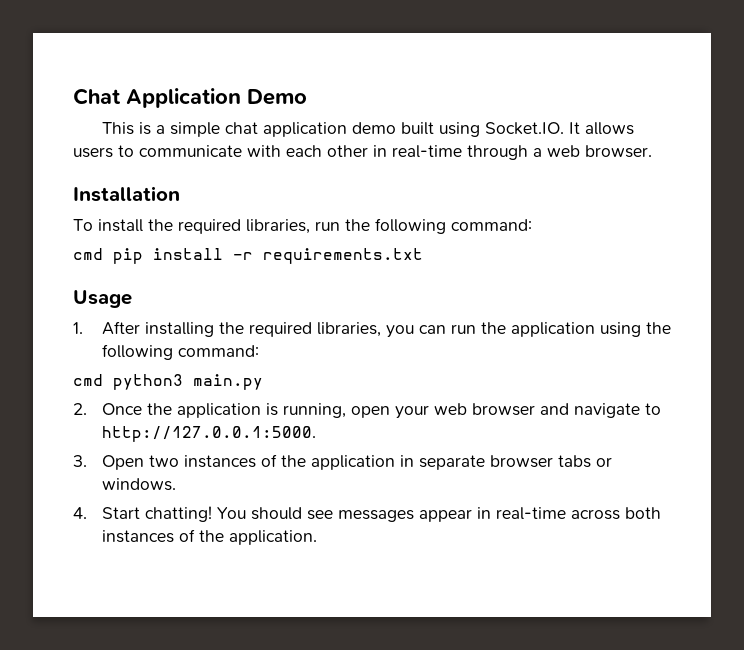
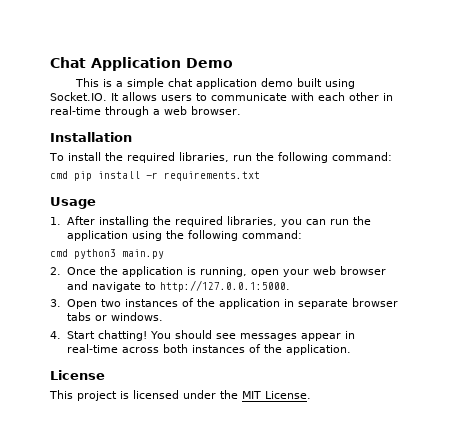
(317, 537) none -> [50,370,105,380] [49,390,311,401] // License // This project is licensed under the MIT License.

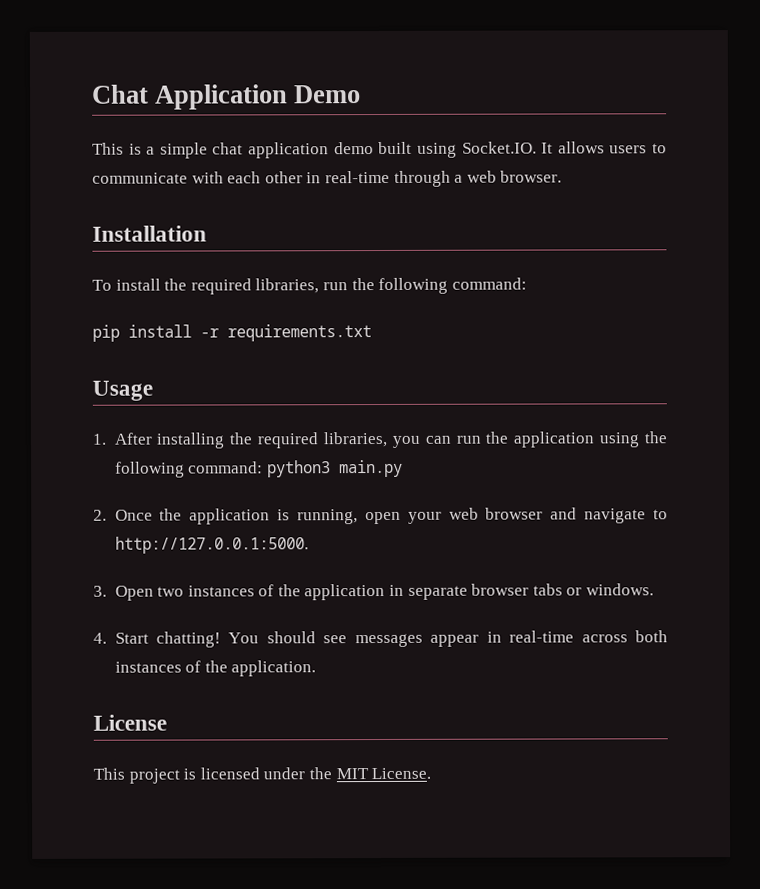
[50,171,68,179] cmd -> (527, 283) none
[50,249,68,257] // cmd -> (264, 467) none

